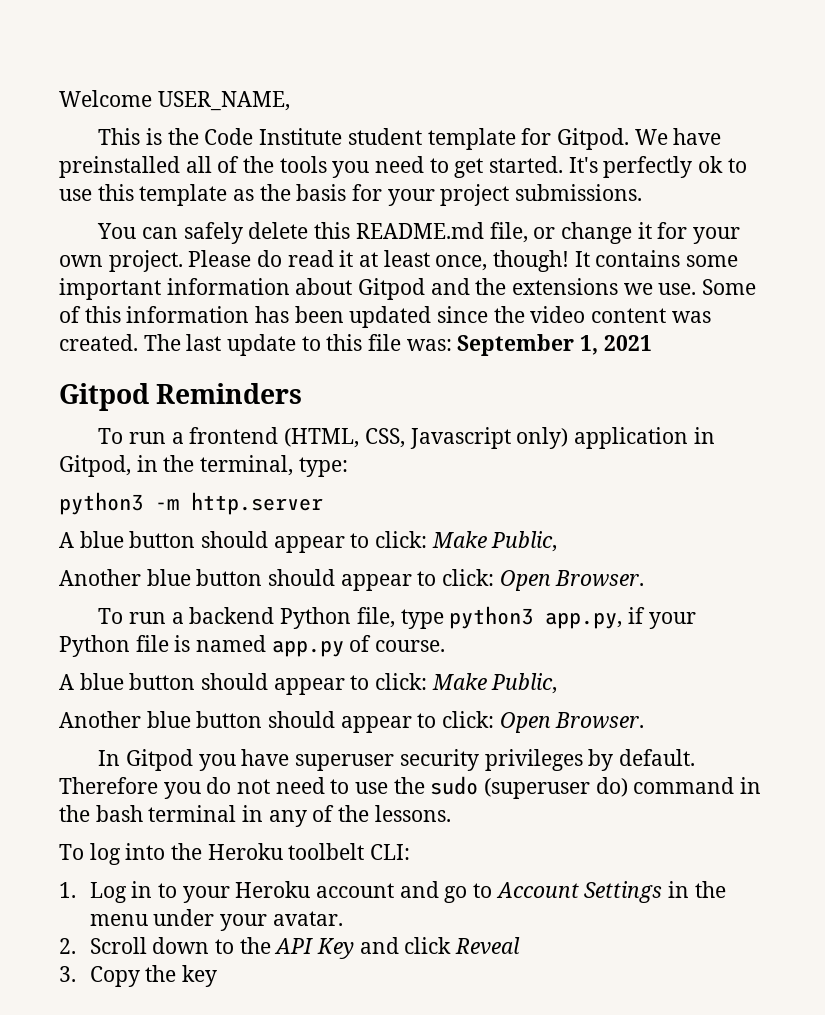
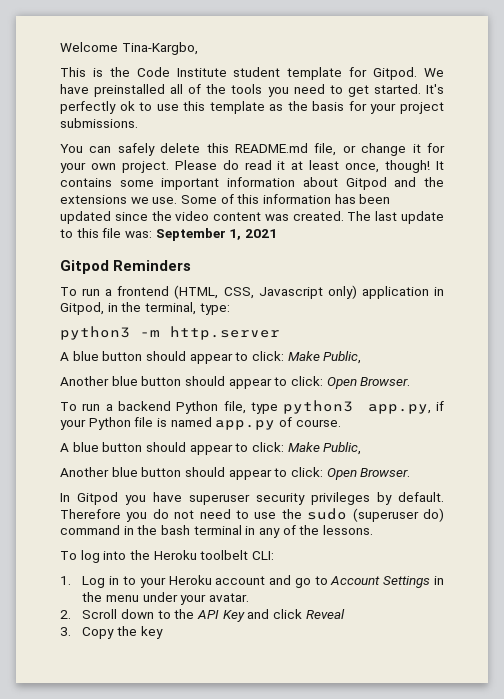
[157,91,290,111] USER_NAME, -> [121,42,198,55] Tina-Kargbo,

